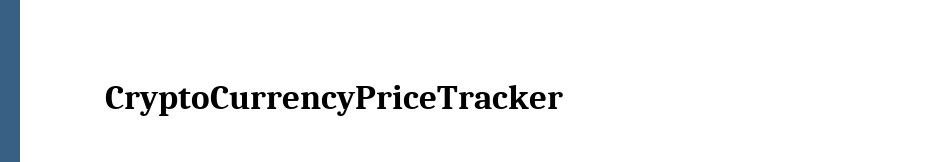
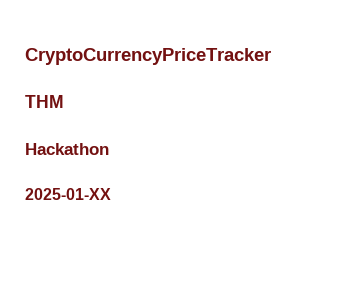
(563, 100) none -> [25,95,64,108] [25,143,109,155] [25,188,111,200] // THM // Hackathon // 2025-01-XX

